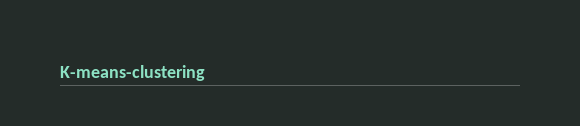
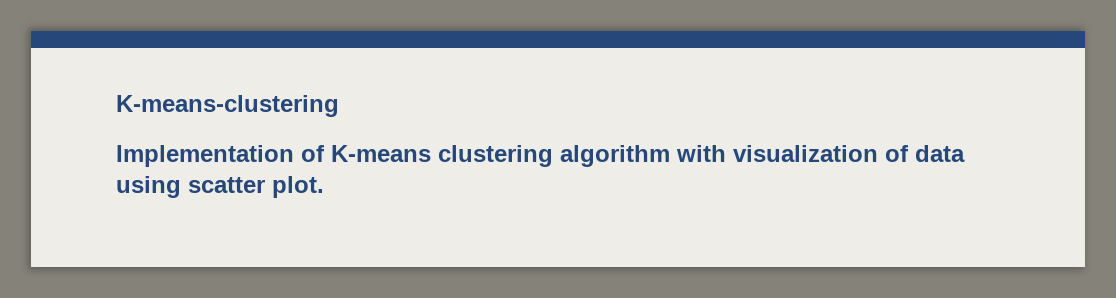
(205, 73) none -> [116,145,965,167] [116,176,324,198] // Implementation of K-means clustering algorithm with visualization of data using scatter plot.

